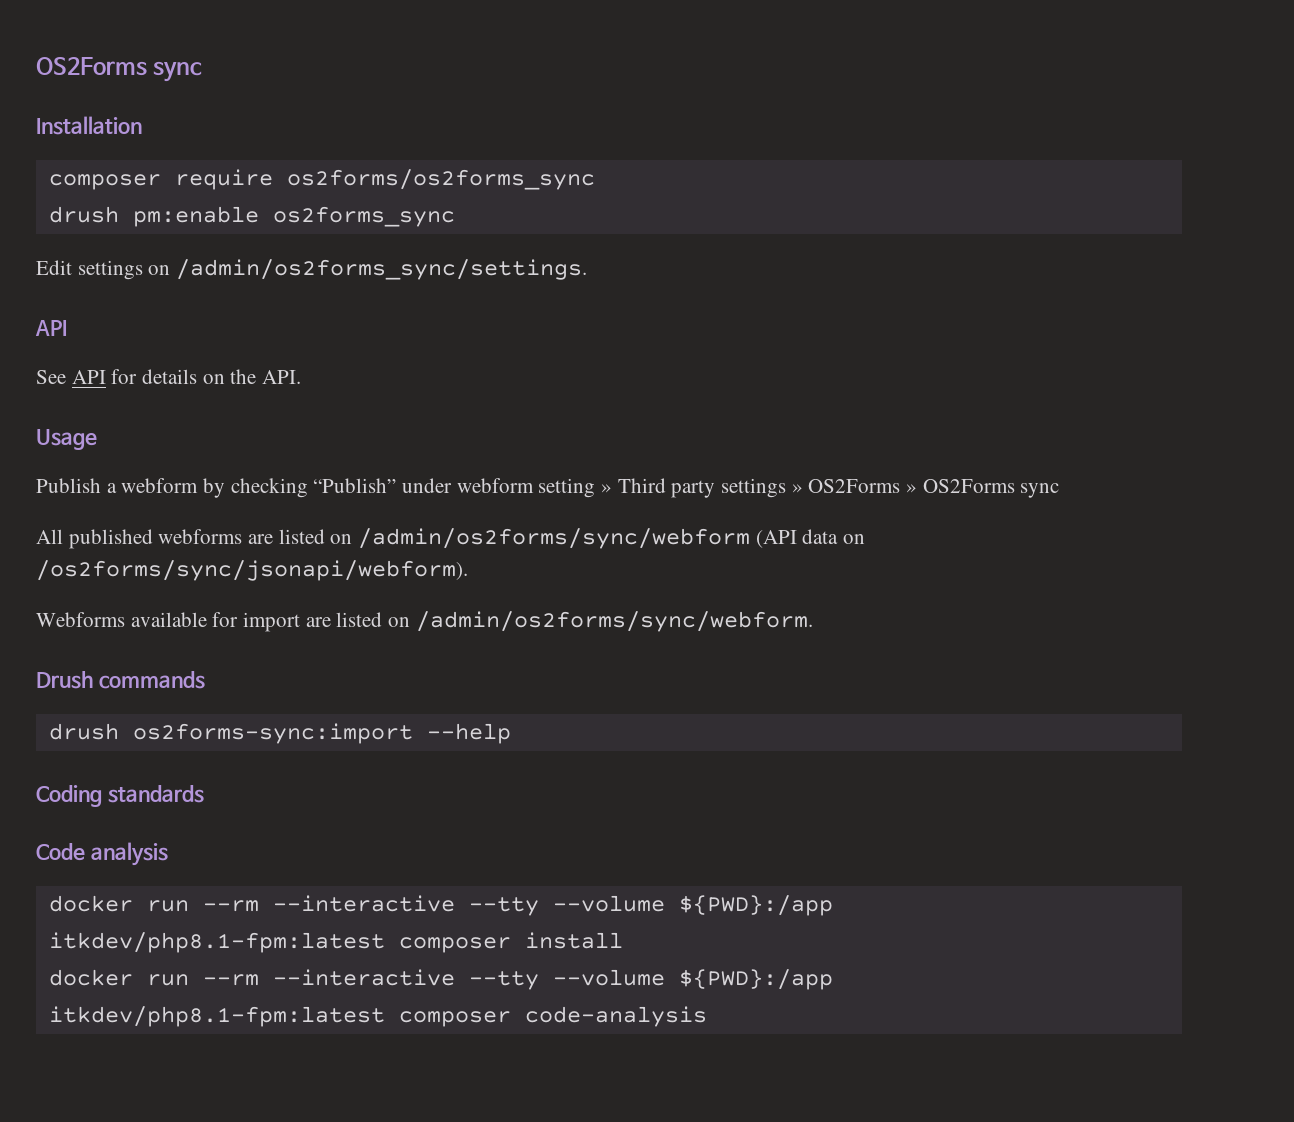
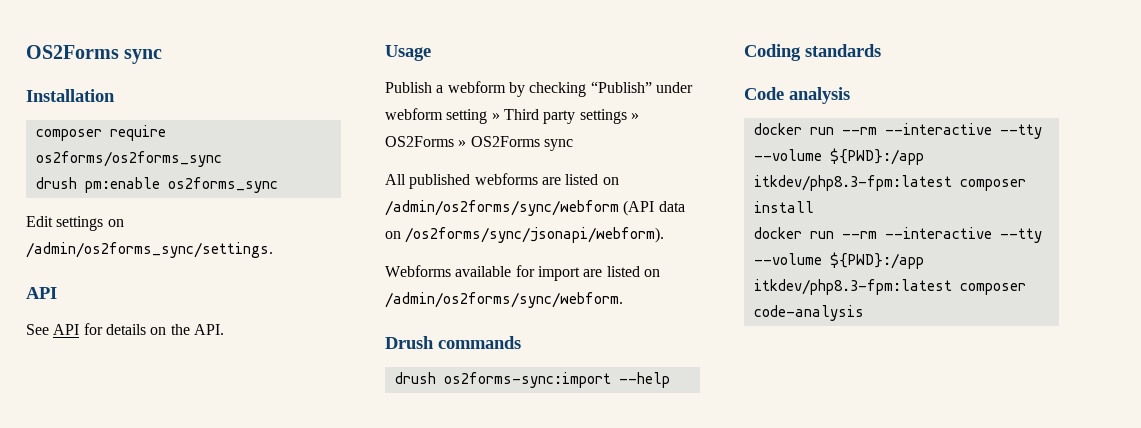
[48,932,385,953] itkdev/php8.1-fpm:latest -> [753,175,952,191] itkdev/php8.3-fpm:latest
[48,1006,385,1027] itkdev/php8.1-fpm:latest -> [753,279,952,295] itkdev/php8.3-fpm:latest

